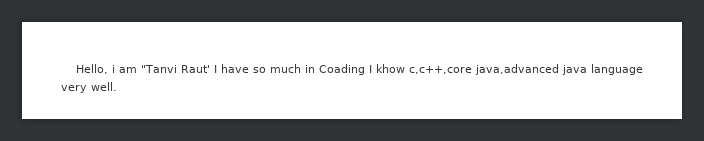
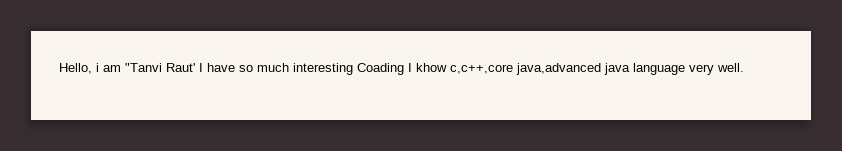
[304,65,315,73] in -> [293,63,353,75] interesting

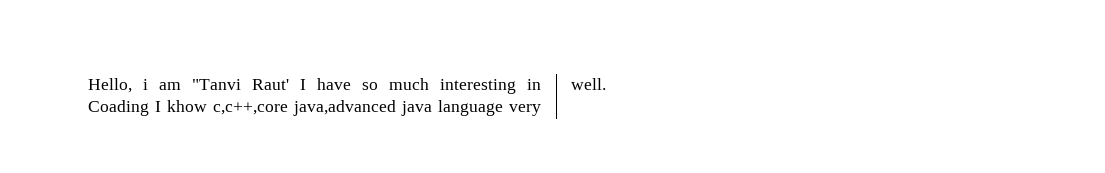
(353, 69) none -> [527,79,541,90] in

